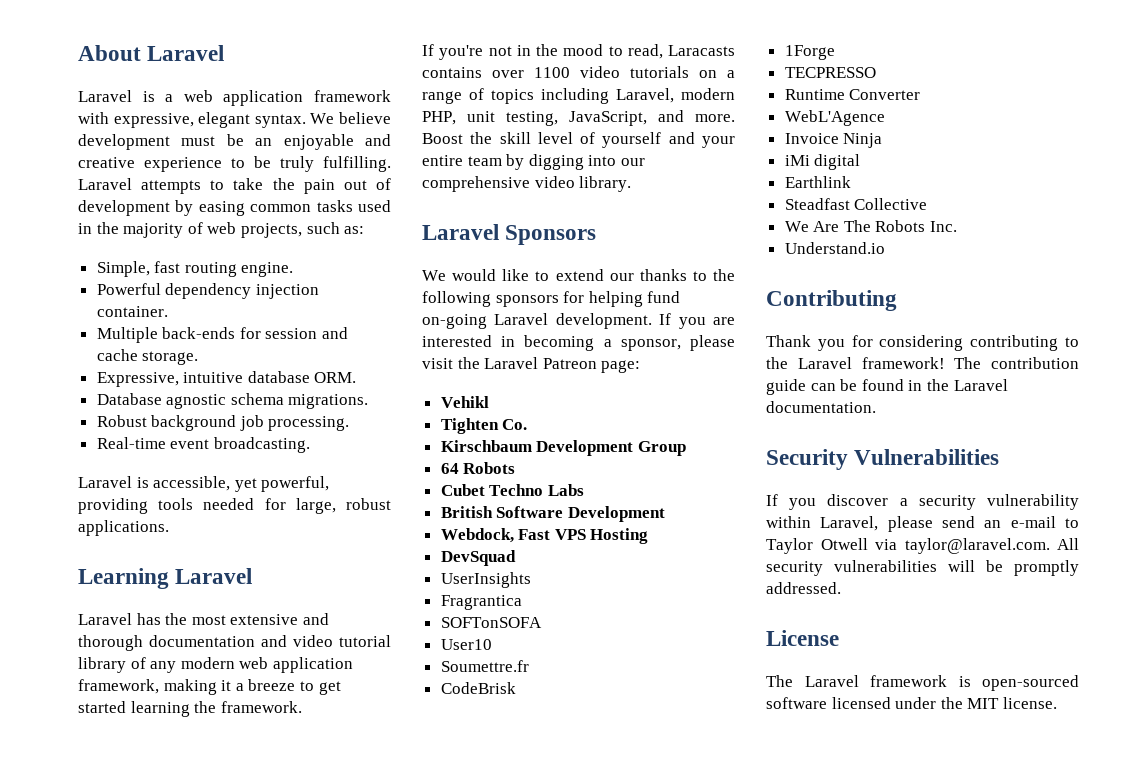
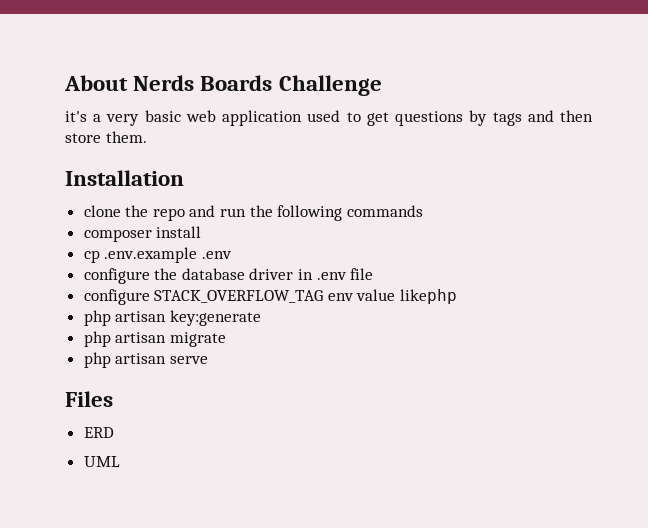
[147,45,225,61] [78,90,391,106] [78,112,391,128] [78,134,391,150] [78,156,391,172] [78,178,391,194] [78,200,391,216] [78,222,365,238] [96,261,294,277] [96,283,319,299] [96,306,168,317] [96,327,349,343] [96,349,199,365] [96,371,357,387] [96,393,369,409] [96,415,350,431] [96,437,310,453] [78,476,330,492] [78,498,391,514] [78,520,169,536] [78,568,253,589] [78,613,329,625] [78,635,391,651] [78,657,353,673] [78,679,341,695] [78,701,302,717] [422,44,735,60] [422,66,735,78] [422,88,735,104] [422,110,735,126] [422,132,735,148] [422,154,645,170] [422,176,632,192] [422,224,597,245] [422,269,735,281] [422,291,681,307] [422,313,735,329] [422,335,735,351] [422,357,641,373] [440,396,489,408] [440,418,528,434] [440,440,686,456] [440,462,516,474] [440,484,584,496] [440,506,665,522] [440,528,649,544] [440,550,516,566] [440,572,531,588] [440,595,522,610] [440,617,542,628] [440,639,492,650] [440,660,529,672] [440,682,516,694] [784,45,835,60] [784,67,876,78] [784,89,921,100] [784,110,885,126] [784,133,883,148] [784,154,861,170] [784,176,851,188] [784,198,928,210] [784,220,958,232] [784,242,885,254] [766,290,897,311] [766,335,1079,351] [766,357,1079,369] [766,379,1008,395] [766,401,876,413] [766,449,1000,470] [766,494,1079,510] [766,516,1079,532] [766,538,1079,554] [766,560,1079,576] [766,582,841,594] [766,630,839,646] [766,675,1079,691] [766,697,1057,709] Laravel // Laravel is a web application framework with expressive, elegant syntax. We believe development must be an enjoyable and creative experience to be truly fulfilling. Laravel attempts to take the pain out of development by easing common tasks used in the majority of web projects, such as: // Simple, fast routing engine. // Powerful dependency injection container. // Multiple back-ends for session and cache storage. // Expressive, intuitive database ORM. // Database agnostic schema migrations. // Robust background job processing. // Real-time event broadcasting. // Laravel is accessible, yet powerful, providing tools needed for large, robust applications. // Learning Laravel // Laravel has the most extensive and thorough documentation and video tutorial library of any modern web application framework, making it a breeze to get started learning the framework. // If you're not in the mood to read, Laracasts contains over 1100 video tutorials on a range of topics including Laravel, modern PHP, unit testing, JavaScript, and more. Boost the skill level of yourself and your entire team by digging into our comprehensive video library. // Laravel Sponsors // We would like to extend our thanks to the following sponsors for helping fund on-going Laravel development. If you are interested in becoming a sponsor, please visit the Laravel Patreon page: // Vehikl // Tighten Co. // Kirschbaum Development Group // 64 Robots // Cubet Techno Labs // British Software Development // Webdock, Fast VPS Hosting // DevSquad // UserInsights // Fragrantica // SOFTonSOFA // User10 // Soumettre.fr // CodeBrisk // 1Forge // TECPRESSO // Runtime Converter // WebL'Agence // Invoice Ninja // iMi digital // Earthlink // Steadfast Collective // We Are The Robots Inc. // Understand.io // Contributing // Thank you for considering contributing to the Laravel framework! The contribution guide can be found in the Laravel documentation. // Security Vulnerabilities // If you discover a security vulnerability within Laravel, please send an e-mail to Taylor Otwell via taylor@laravel.com. All security vulnerabilities will be promptly addressed. // License // The Laravel framework is open-sourced software licensed under the MIT license. -> [133,75,382,96] [65,110,593,126] [65,131,147,143] [65,170,184,186] [83,205,423,221] [83,226,202,242] [83,247,232,263] [83,268,374,284] [83,289,458,305] [83,310,261,326] [83,331,226,347] [83,352,208,368] [65,391,113,407] [83,427,114,438] [83,456,120,467] Nerds Boards Challenge // it's a very basic web application used to get questions by tags and then store them. // Installation // clone the repo and run the following commands // composer install // cp .env.example .env // configure the database driver in .env file // configure STACK_OVERFLOW_TAG env value likephp // php artisan key:generate // php artisan migrate // php artisan serve // Files // ERD // UML

